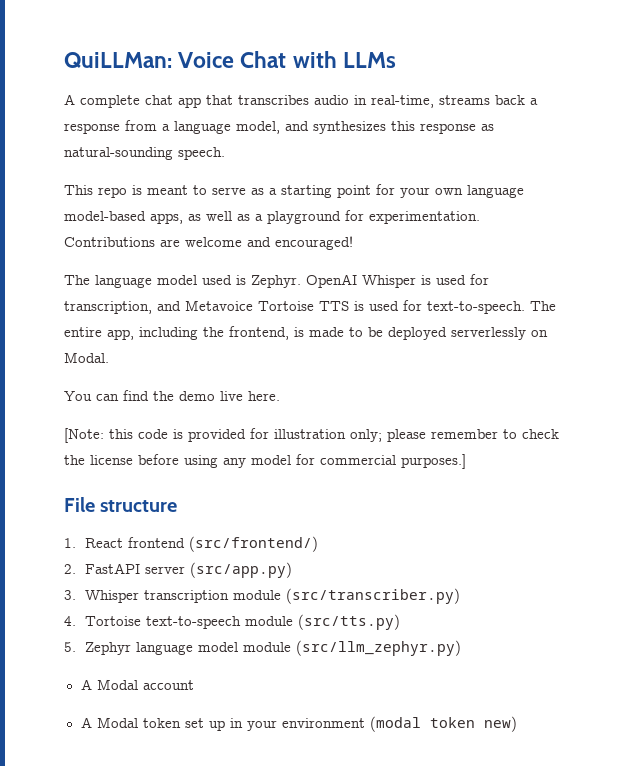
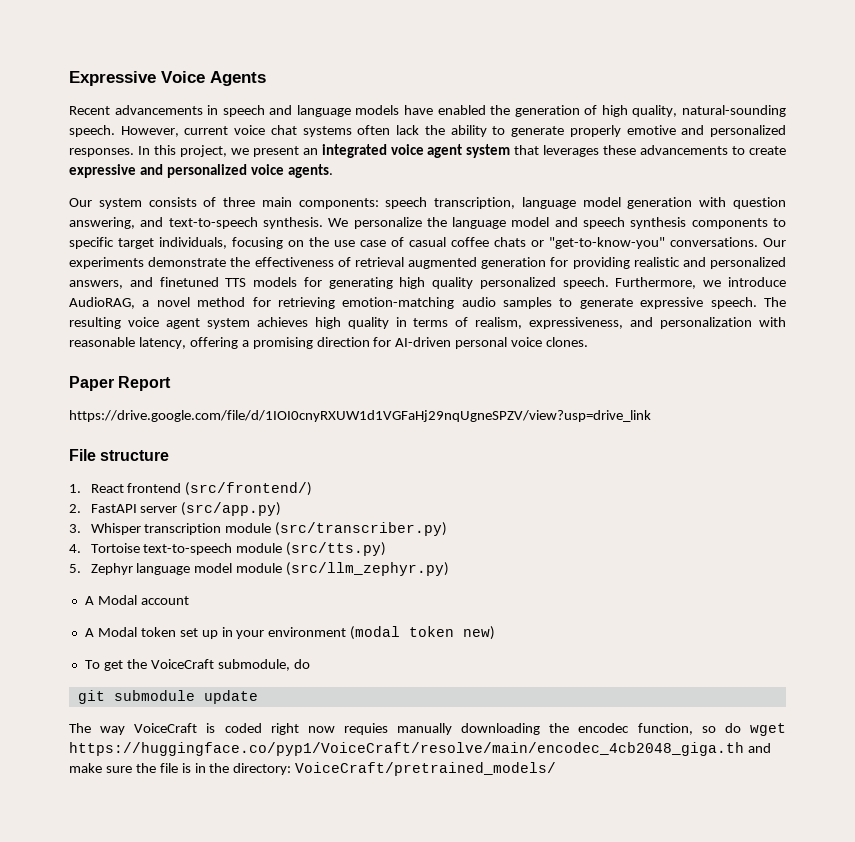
[64,51,396,68] [64,94,538,108] [64,120,494,134] [64,147,225,160] [64,184,524,198] [64,210,480,224] [64,236,353,250] [64,274,489,288] [64,300,556,314] [64,326,548,340] [64,352,109,363] [64,390,280,401] [64,428,559,443] [64,454,466,469] QuiLLMan: Voice Chat with LLMs // A complete chat app that transcribes audio in real-time, streams back a response from a language model, and synthesizes this response as natural-sounding speech. // This repo is meant to serve as a starting point for your own language model-based apps, as well as a playground for experimentation. Contributions are welcome and encouraged! // The language model used is Zephyr. OpenAI Whisper is used for transcription, and Metavoice Tortoise TTS is used for text-to-speech. The entire app, including the frontend, is made to be deployed serverlessly on Modal. // You can find the demo live here. // [Note: this code is provided for illustration only; please remember to check the license before using any model for commercial purposes.] -> [69,71,266,86] [69,105,786,117] [69,125,787,137] [69,144,786,158] [69,164,333,178] [69,197,786,209] [69,217,786,229] [69,237,786,249] [69,257,786,269] [69,277,786,289] [69,297,786,309] [69,317,787,329] [69,337,589,349] [69,376,172,391] [69,410,651,422] Expressive Voice Agents // Recent advancements in speech and language models have enabled the generation of high quality, natural-sounding speech. However, current voice chat systems often lack the ability to generate properly emotive and personalized responses. In this project, we present an integrated voice agent system that leverages these advancements to create expressive and personalized voice agents. // Our system consists of three main components: speech transcription, language model generation with question answering, and text-to-speech synthesis. We personalize the language model and speech synthesis components to specific target individuals, focusing on the use case of casual coffee chats or "get-to-know-you" conversations. Our experiments demonstrate the effectiveness of retrieval augmented generation for providing realistic and personalized answers, and finetuned TTS models for generating high quality personalized speech. Furthermore, we introduce AudioRAG, a novel method for retrieving emotion-matching audio samples to generate expressive speech. The resulting voice agent system achieves high quality in terms of realism, expressiveness, and personalization with reasonable latency, offering a promising direction for AI-driven personal voice clones. // Paper Report // https://drive.google.com/file/d/1IOI0cnyRXUW1d1VGFaHj29nqUgneSPZV/view?usp=drive_link
(517, 724) none -> [84,659,310,671] [77,690,258,704] [69,723,786,736] [69,742,771,756] [69,762,557,776] // To get the VoiceCraft submodule, do // git submodule update // The way VoiceCraft is coded right now requies manually downloading the encodec function, so do wget https://huggingface.co/pyp1/VoiceCraft/resolve/main/encodec_4cb2048_giga.th and make sure the file is in the directory: VoiceCraft/pretrained_models/

